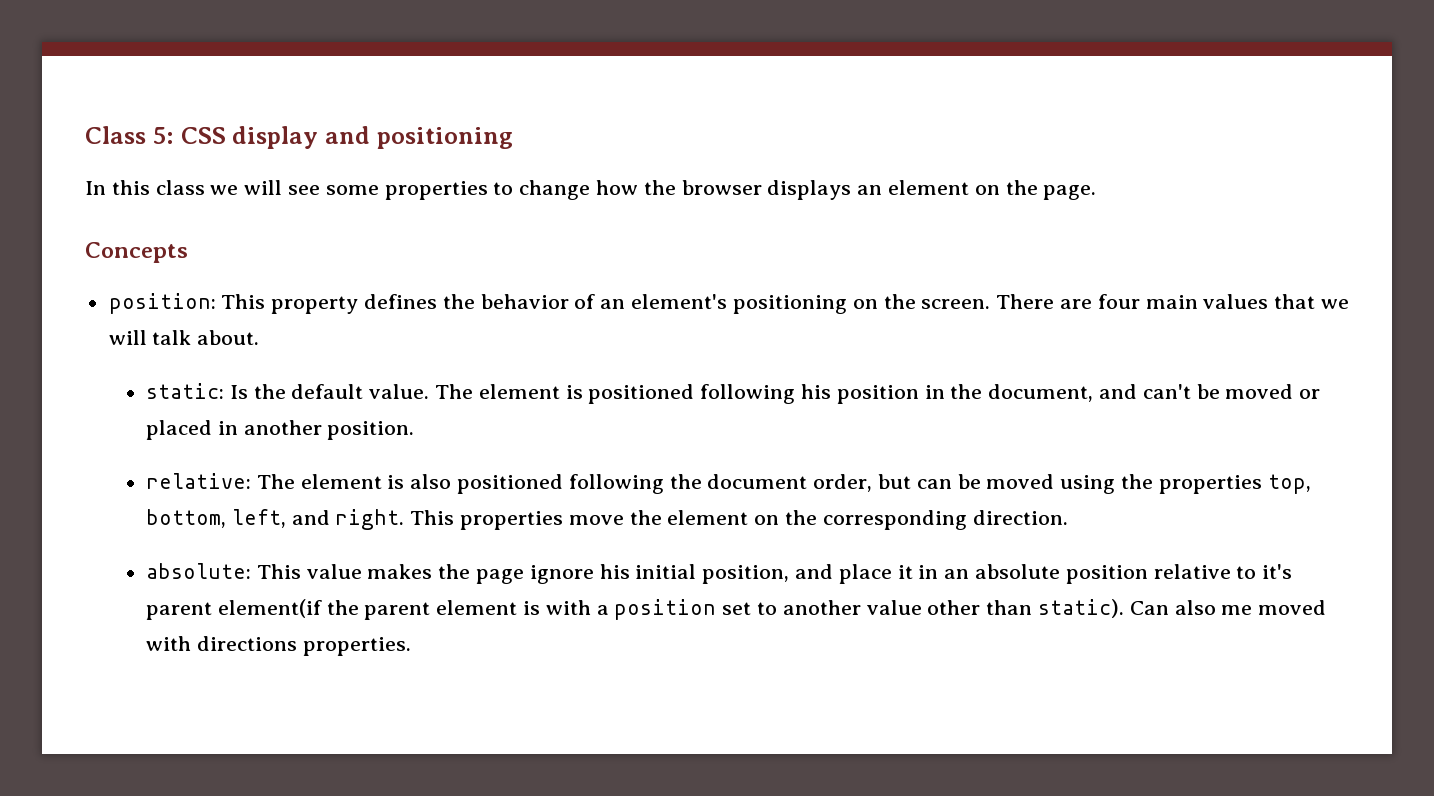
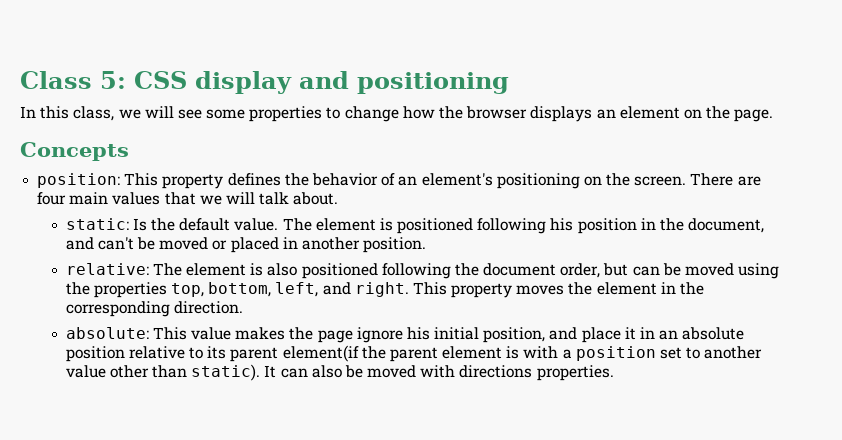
[155,180,205,195] class -> [73,106,115,121] class,
[460,511,624,530] properties move -> [451,283,565,298] property moves
[754,515,780,525] on -> [660,282,676,294] in
[1262,564,1293,579] it's -> [207,346,227,359] its
[1129,600,1253,615] Can also me -> [264,365,363,378] It can also be

